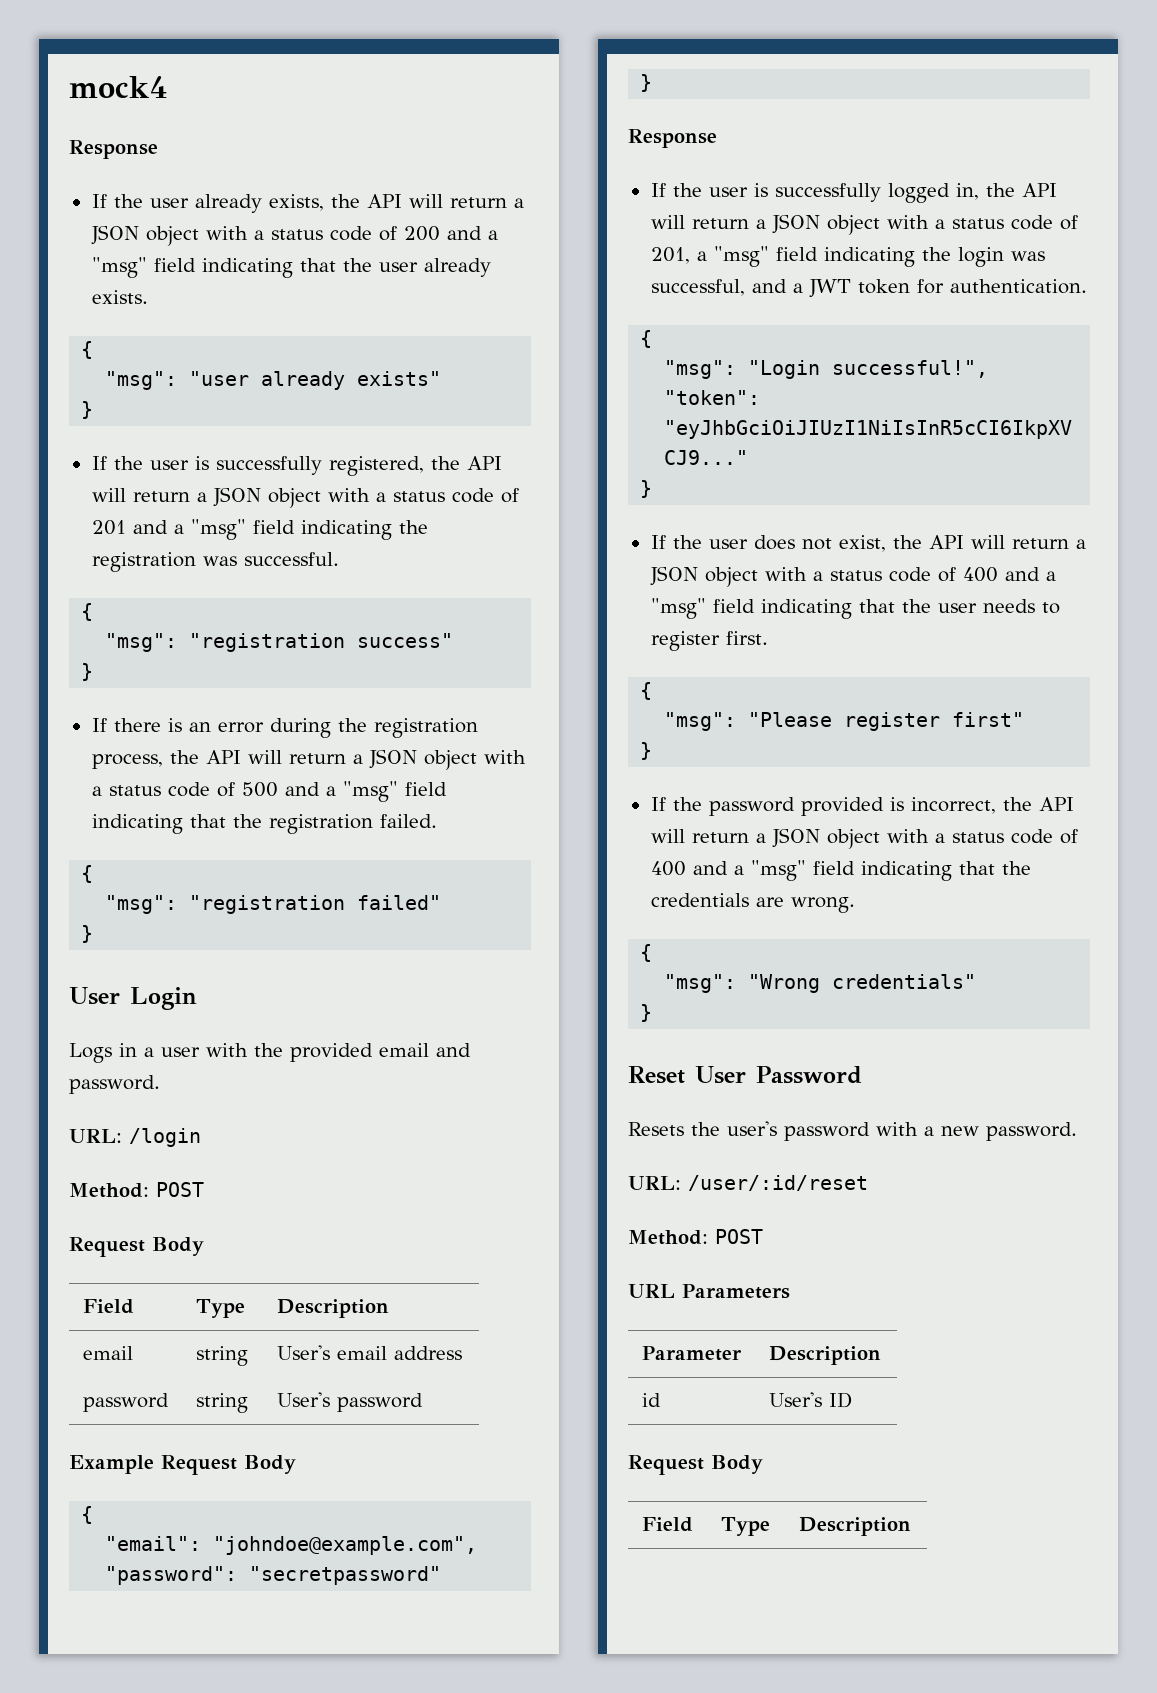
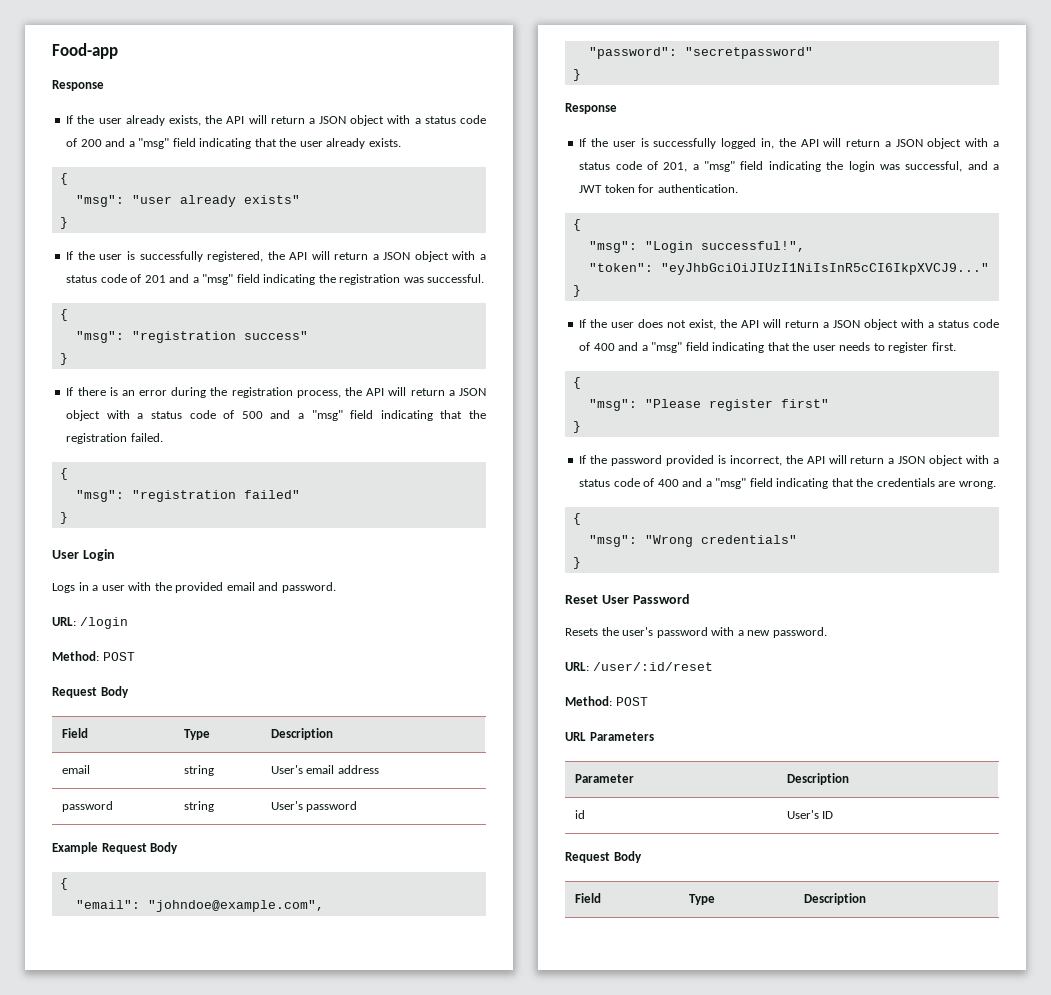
[69,76,168,98] mock4 -> [52,43,118,59] Food-app

